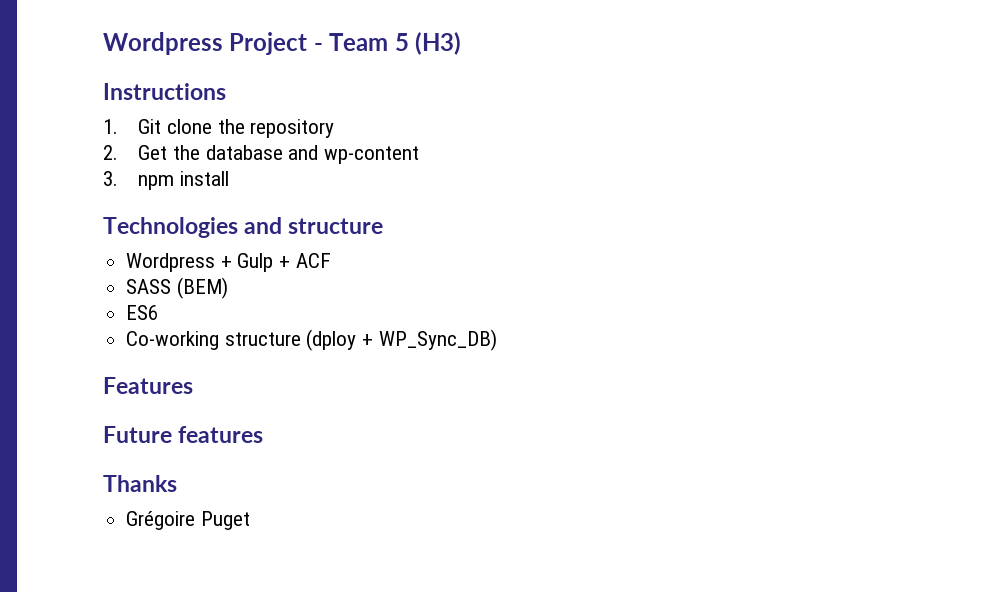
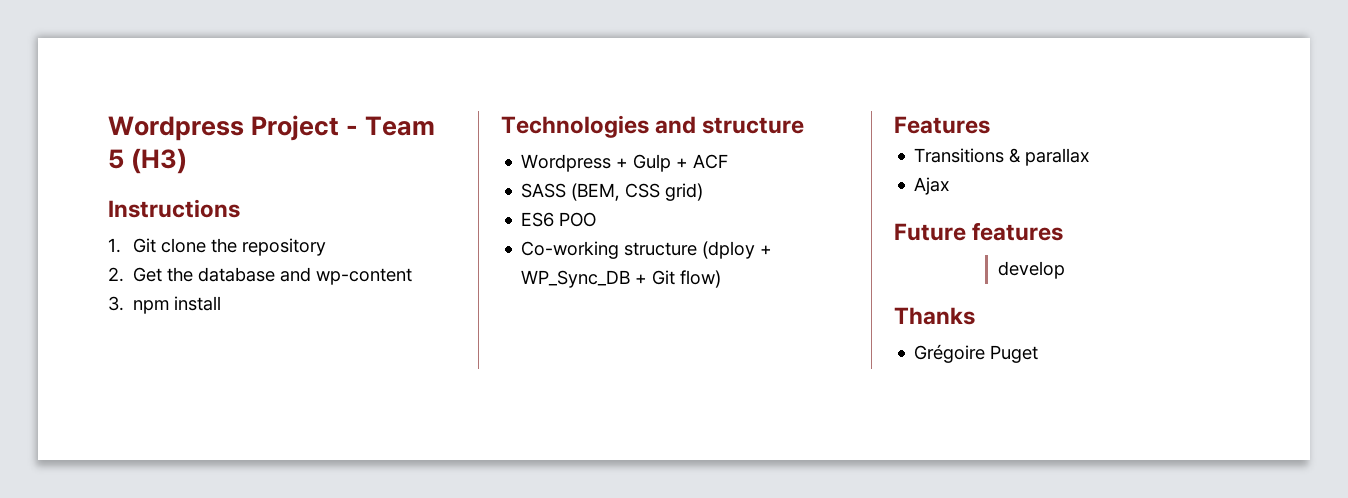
[176,277,228,299] (BEM) -> [571,183,704,201] (BEM, CSS grid)
(159, 312) none -> [559,212,597,227] POO
[378,329,497,351] [103,377,193,394] WP_Sync_DB) // Features -> [521,270,722,288] [894,116,990,134] [914,148,1090,166] [914,177,950,195] WP_Sync_DB + Git flow) // Features // Transitions & parallax // Ajax
(264, 434) none -> [997,261,1065,279] // develop

